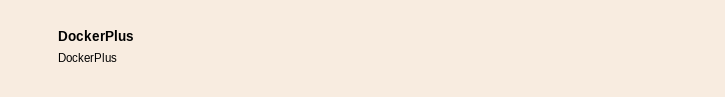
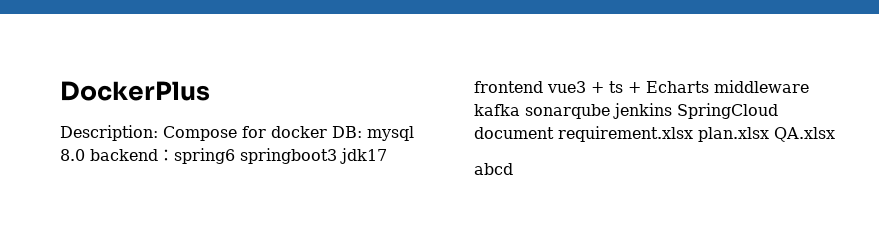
[58,53,117,62] DockerPlus -> [60,125,414,141] [60,148,387,164] [474,80,809,93] [474,103,778,119] [474,126,835,142] [474,163,513,175] Description: Compose for docker DB: mysql 8.0 backend：spring6 springboot3 jdk17 frontend vue3 + ts + Echarts middleware kafka sonarqube jenkins SpringCloud document requirement.xlsx plan.xlsx QA.xlsx // abcd

